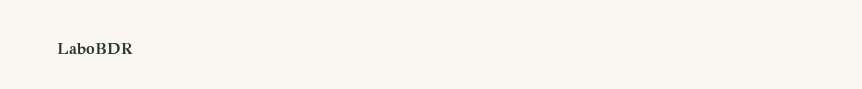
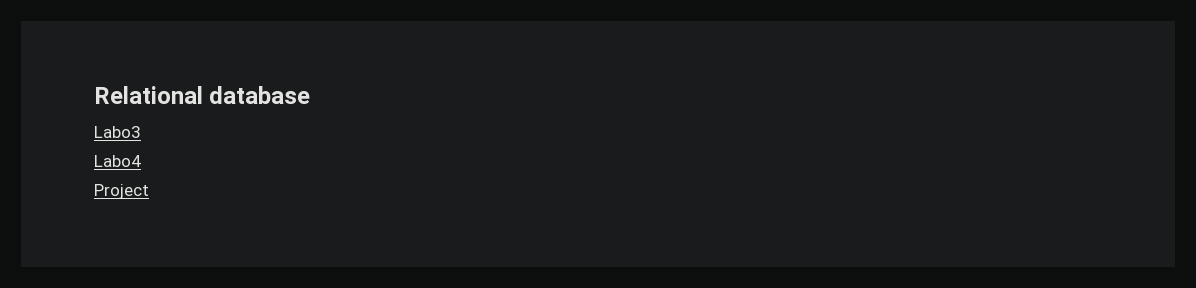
[57,43,133,55] LaboBDR -> [94,86,311,104] [94,126,141,138] [94,155,141,167] [94,184,149,199] Relational database // Labo3 // Labo4 // Project

